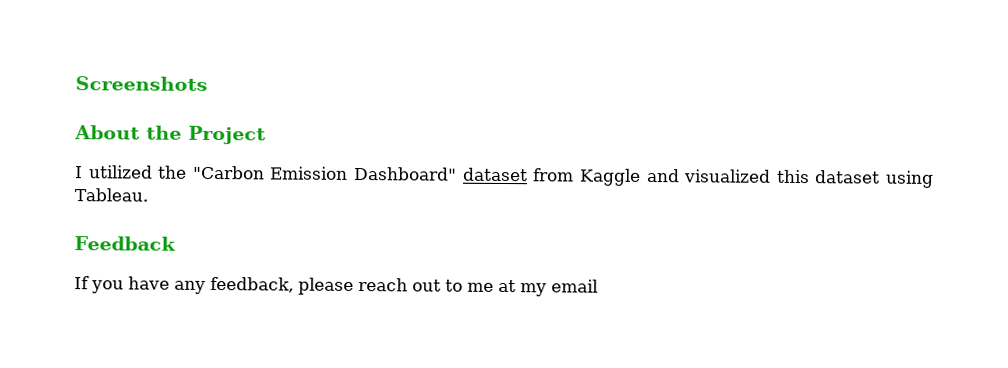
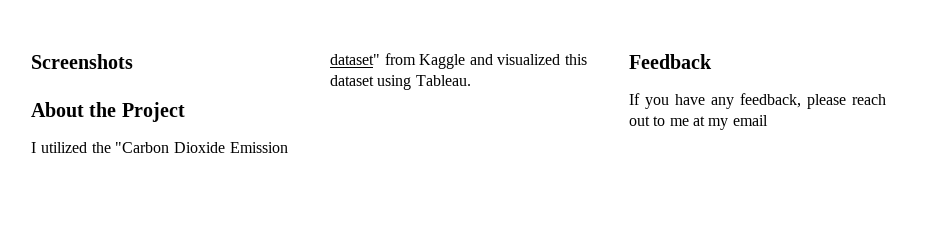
[270,166,528,182] Emission Dashboard" dataset -> [174,142,288,153] [330,54,380,65] Dioxide Emission dataset"

